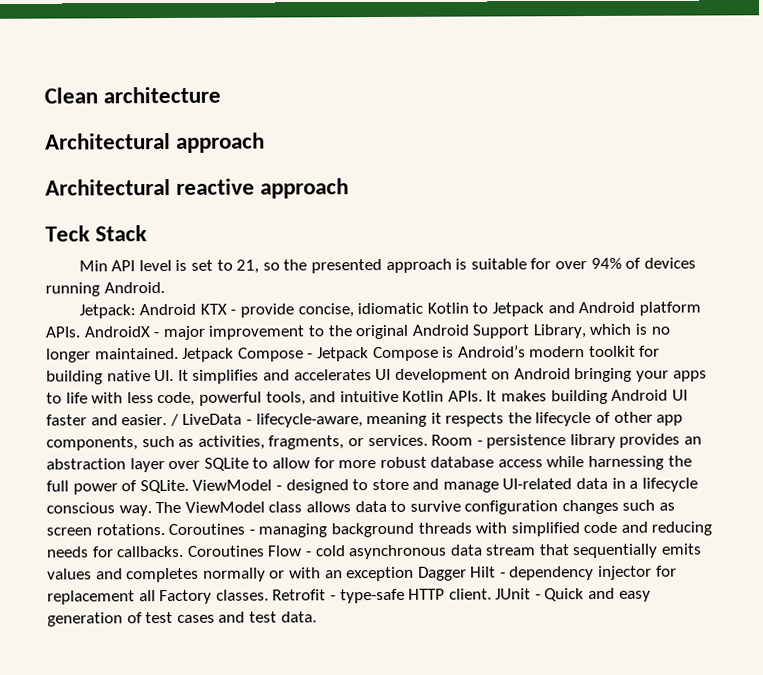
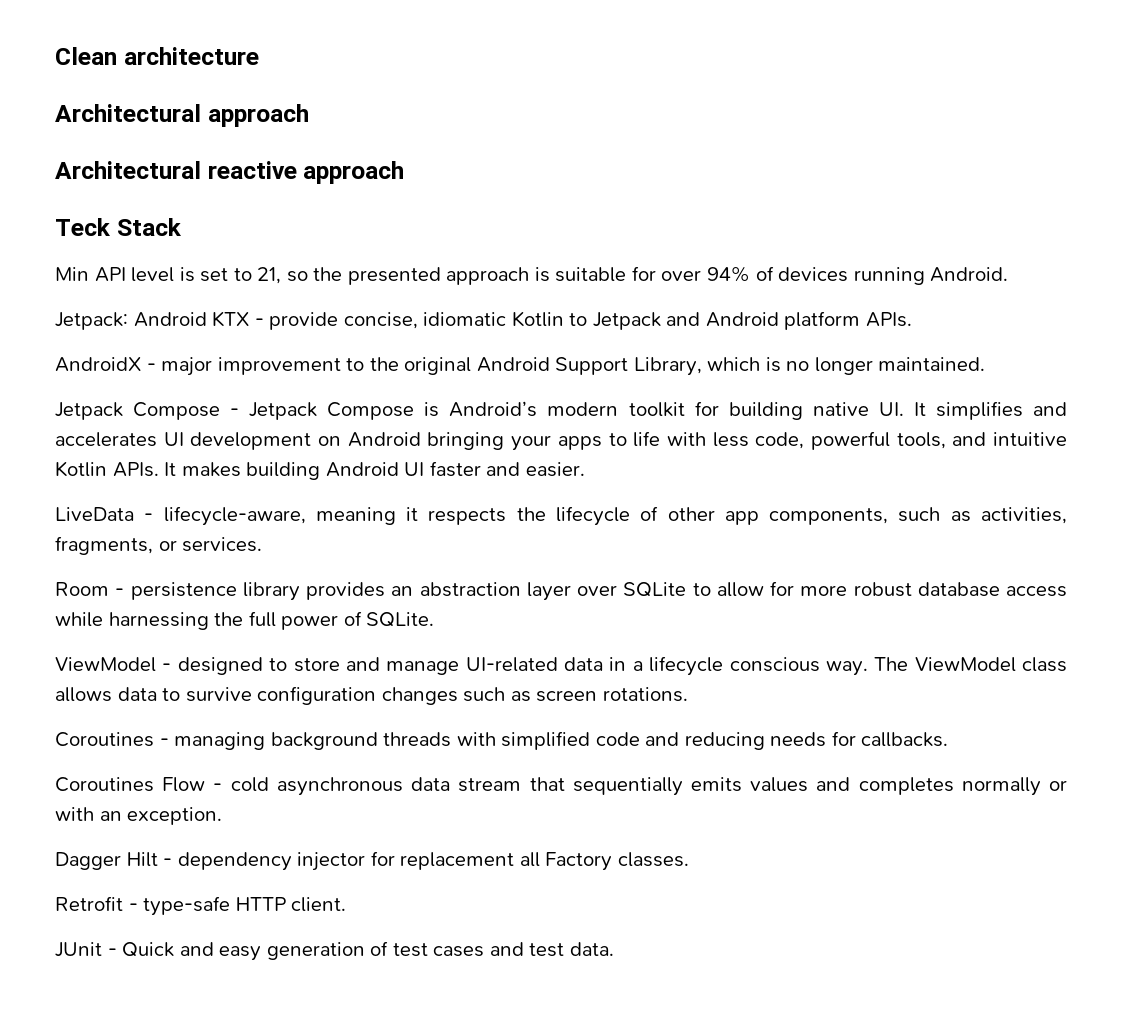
(80, 332) none -> (912, 319) //
(179, 353) none -> (986, 364) //
[169,413,179,427] / -> (585, 469) //
(428, 440) none -> (263, 544) //
(189, 486) none -> (435, 619) //
(165, 530) none -> (688, 694) //
(185, 551) none -> (949, 739) //
[346,566,415,582] exception -> [127,807,223,825] exception. //
(269, 595) none -> (689, 859) //
(492, 594) none -> (347, 904) //

